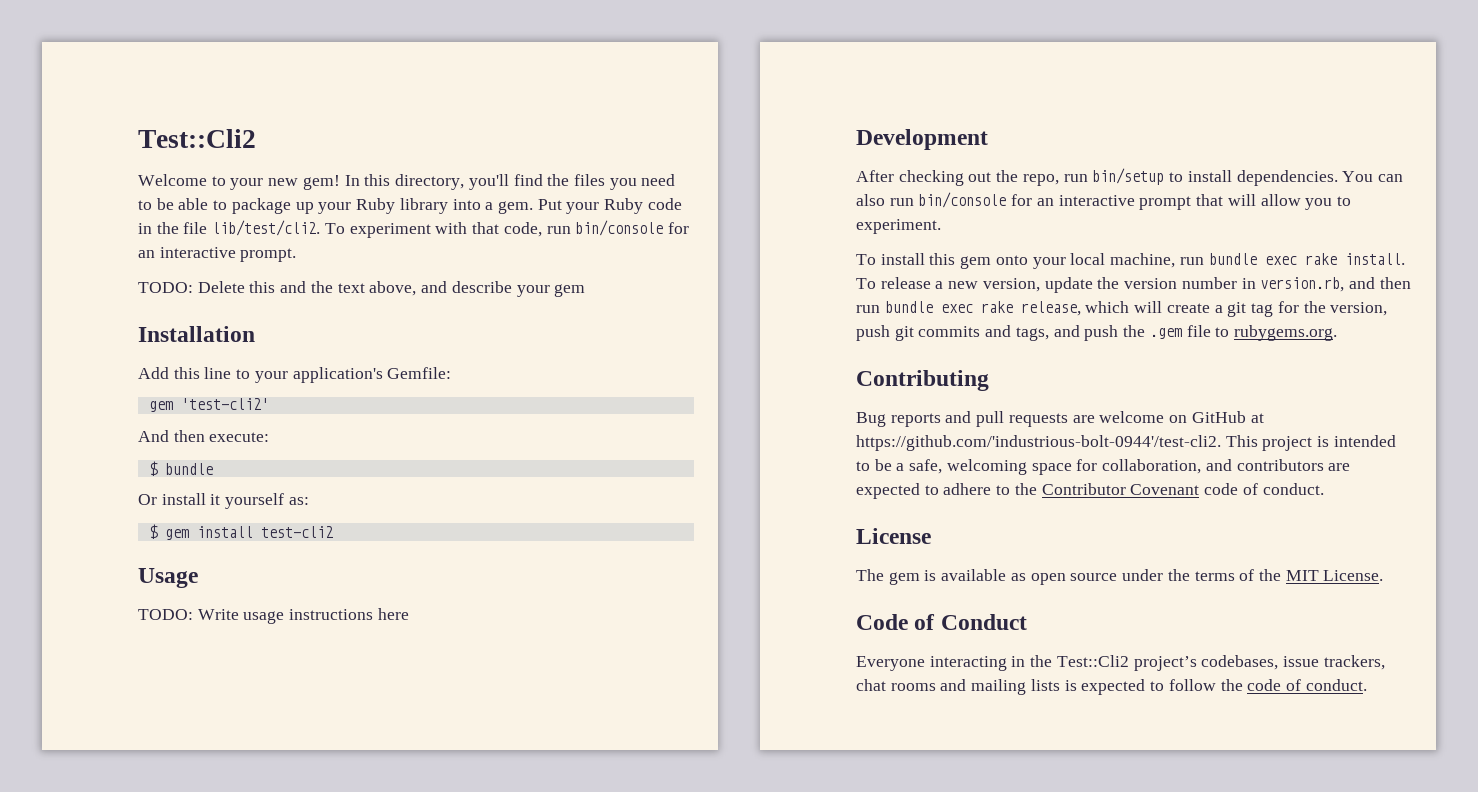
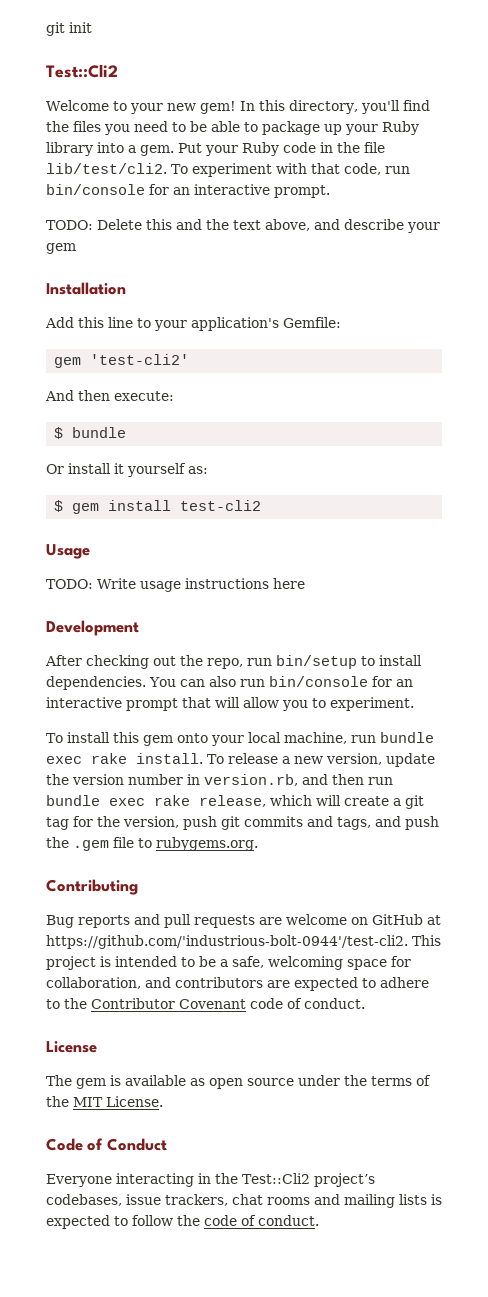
(138, 138) none -> [46,22,92,36] git init //

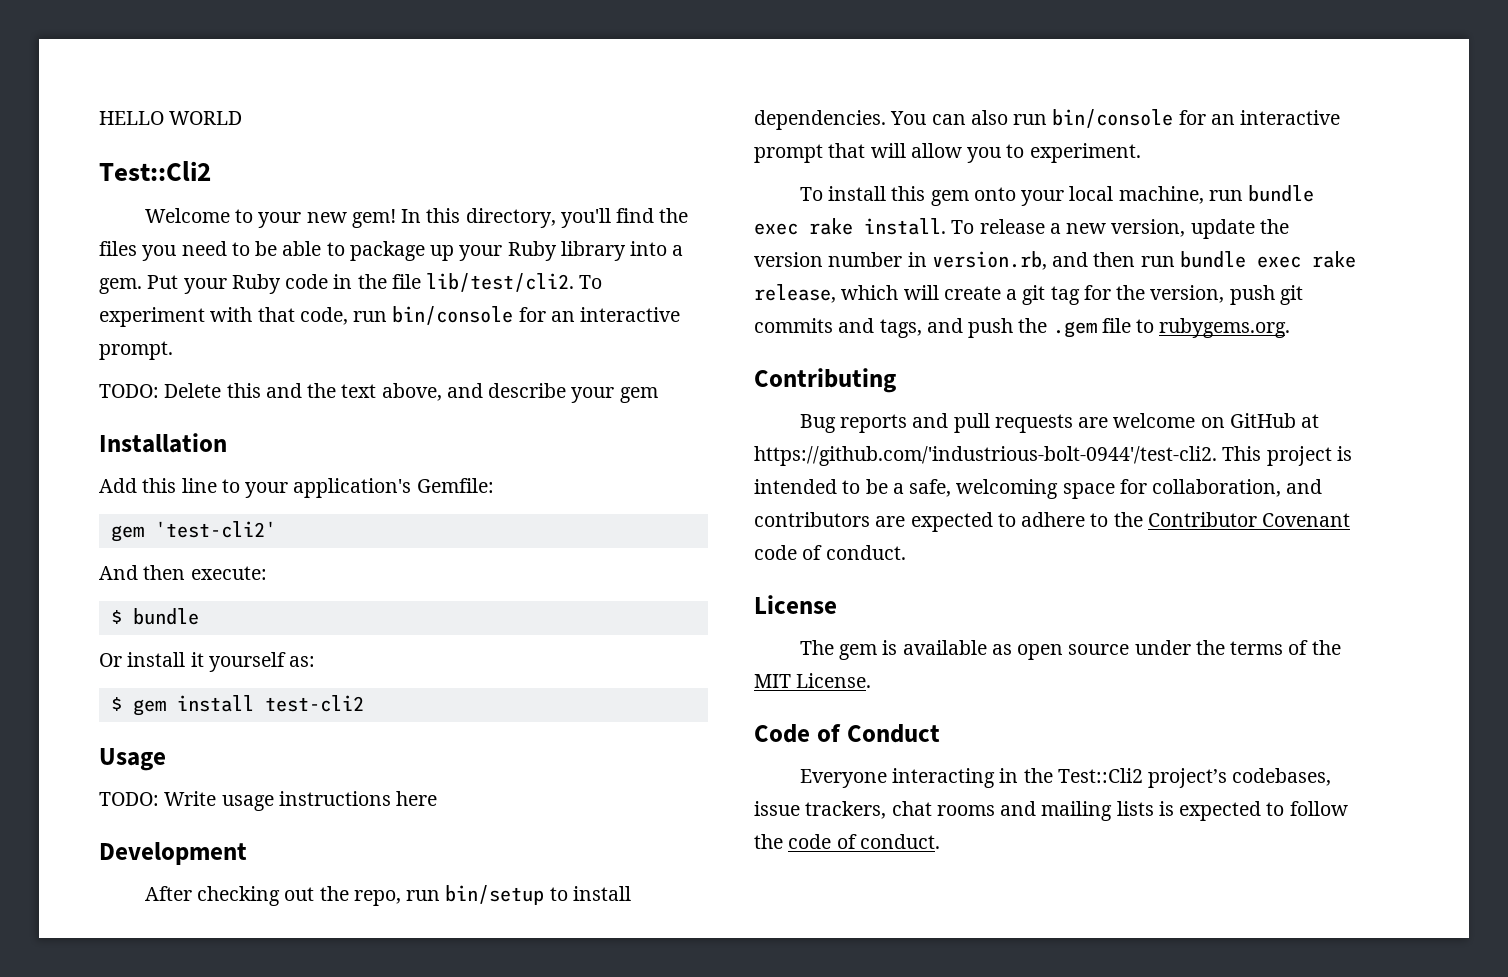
[46,22,92,36] git init -> [99,111,243,125] HELLO WORLD

